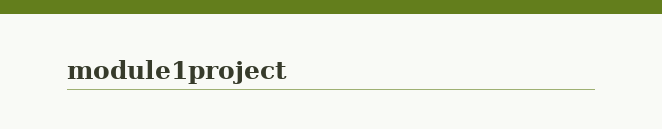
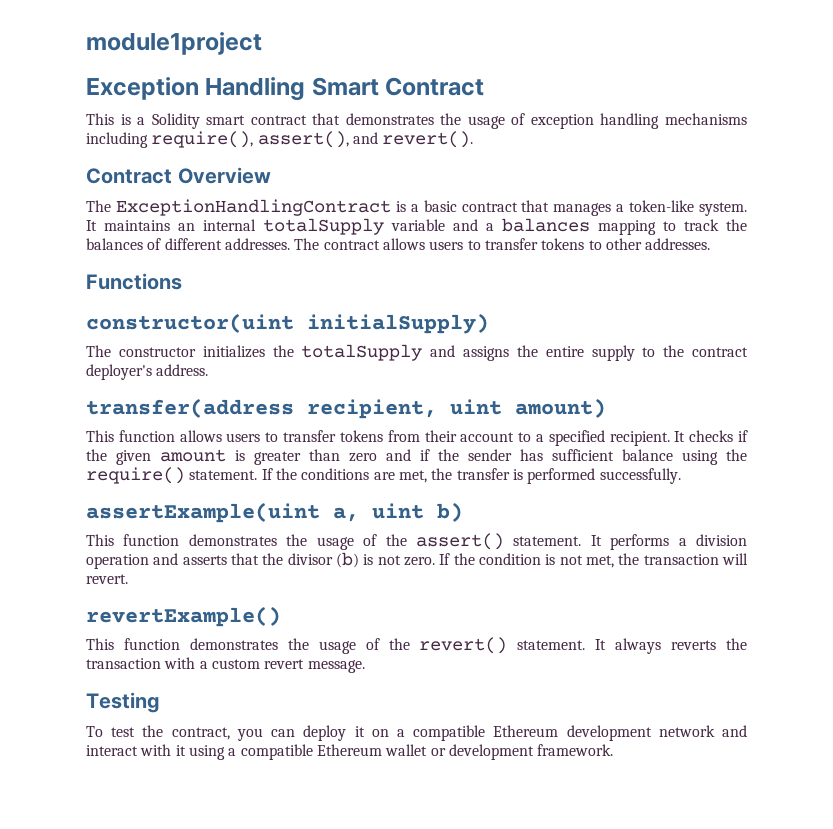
(287, 72) none -> [86,77,485,101] [86,113,748,129] [86,131,474,148] [86,167,271,184] [86,199,747,216] [86,218,747,235] [86,238,711,250] [86,273,182,290] [86,313,489,334] [86,344,749,361] [86,364,209,380] [86,398,606,419] [86,430,748,446] [86,449,747,465] [86,467,681,484] [86,502,463,523] [86,533,747,550] [86,552,748,569] [86,574,128,584] [86,606,281,627] [86,637,747,654] [86,657,365,673] [86,692,159,713] [86,725,747,741] [86,744,614,760] // Exception Handling Smart Contract // This is a Solidity smart contract that demonstrates the usage of exception handling mechanisms including require(), assert(), and revert(). // Contract Overview // The ExceptionHandlingContract is a basic contract that manages a token-like system. It maintains an internal totalSupply variable and a balances mapping to track the balances of different addresses. The contract allows users to transfer tokens to other addresses. // Functions // constructor(uint initialSupply) // The constructor initializes the totalSupply and assigns the entire supply to the contract deployer's address. // transfer(address recipient, uint amount) // This function allows users to transfer tokens from their account to a specified recipient. It checks if the given amount is greater than zero and if the sender has sufficient balance using the require() statement. If the conditions are met, the transfer is performed successfully. // assertExample(uint a, uint b) // This function demonstrates the usage of the assert() statement. It performs a division operation and asserts that the divisor (b) is not zero. If the condition is not met, the transaction will revert. // revertExample() // This function demonstrates the usage of the revert() statement. It always reverts the transaction with a custom revert message. // Testing // To test the contract, you can deploy it on a compatible Ethereum development network and interact with it using a compatible Ethereum wallet or development framework.

